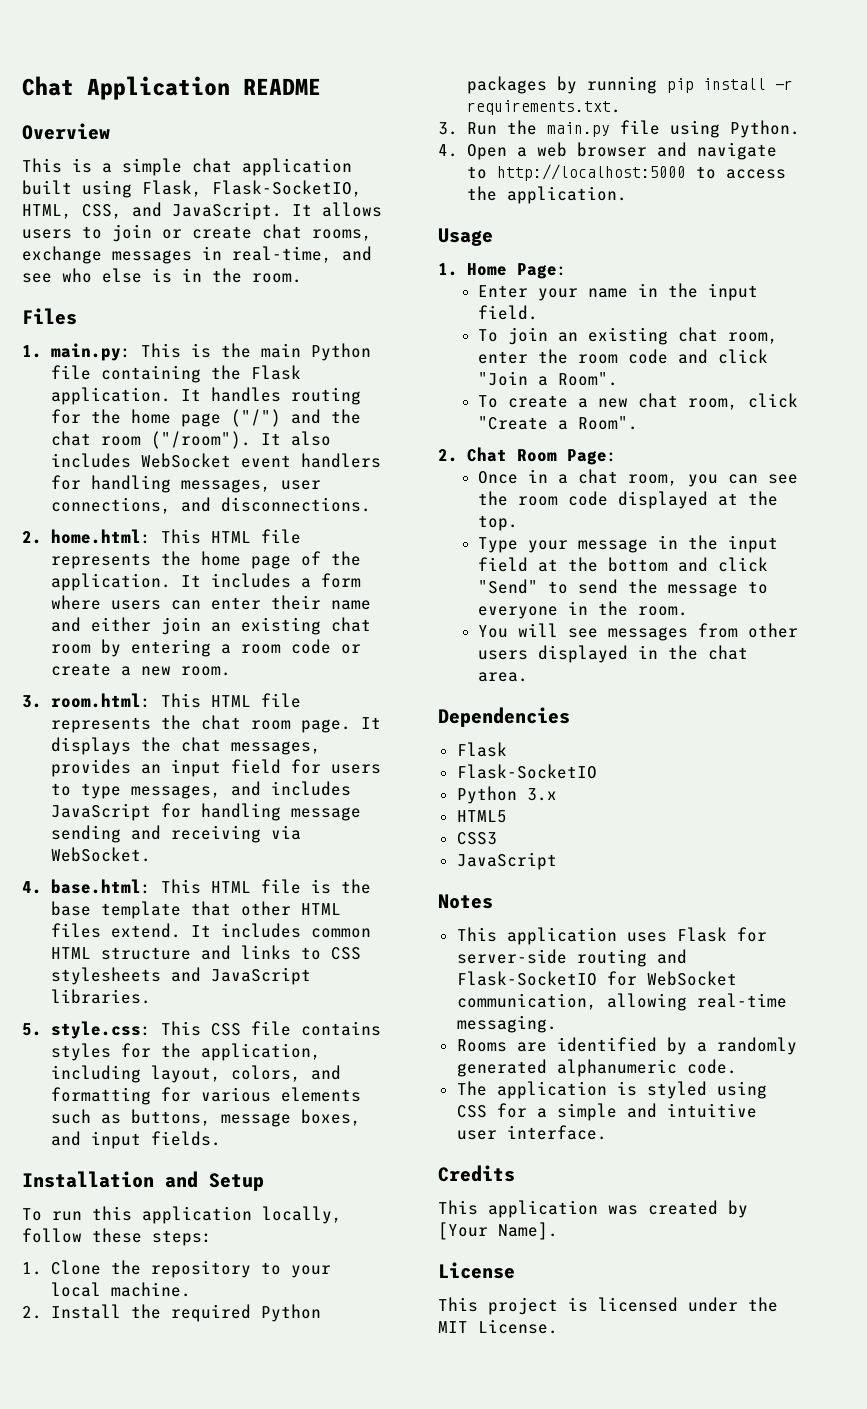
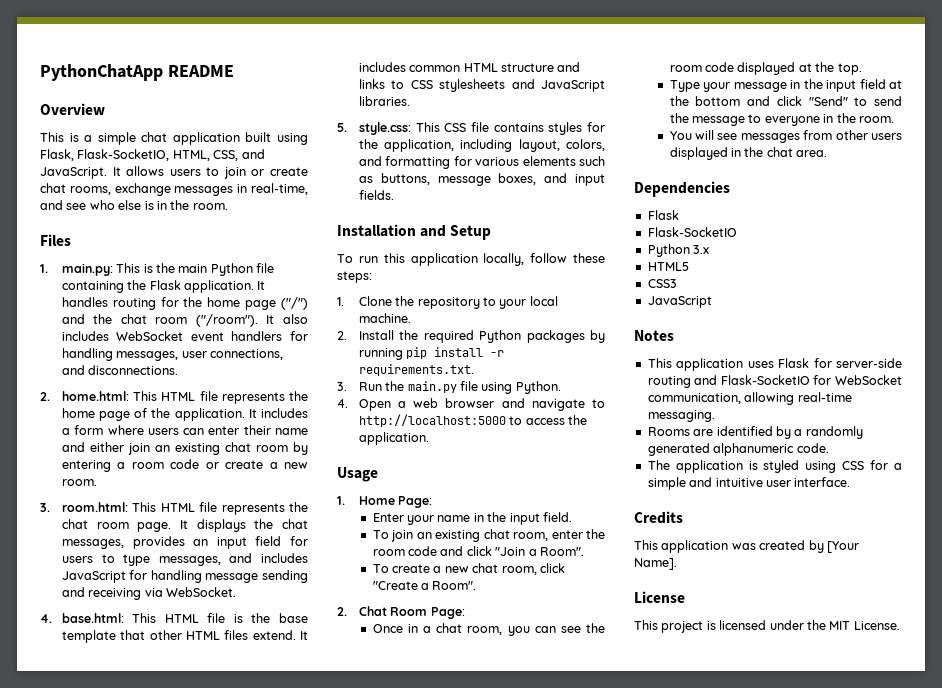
[22,76,230,100] Chat Application -> [40,64,163,81] PythonChatApp

